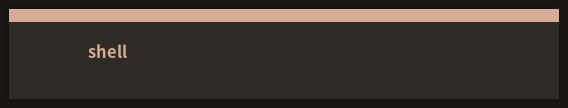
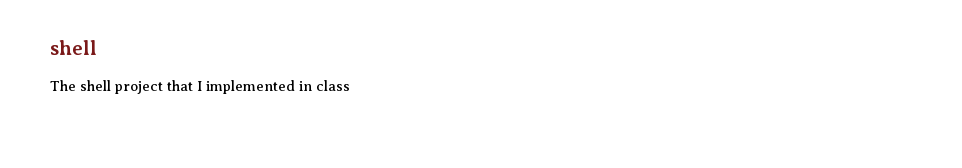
[88,44,127,58] shell -> [50,40,97,55] [50,80,350,94] shell // The shell project that I implemented in class

